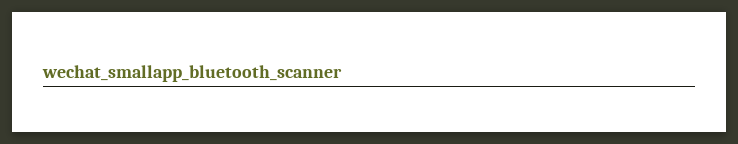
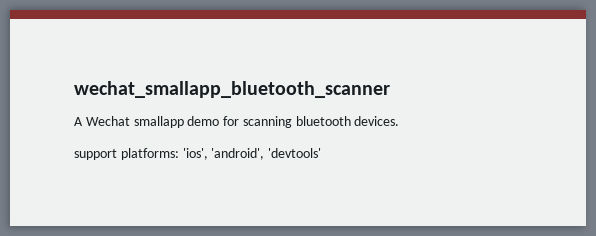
(342, 73) none -> [74,116,400,128] [74,148,322,160] // A Wechat smallapp demo for scanning bluetooth devices. // support platforms: 'ios', 'android', 'devtools'

